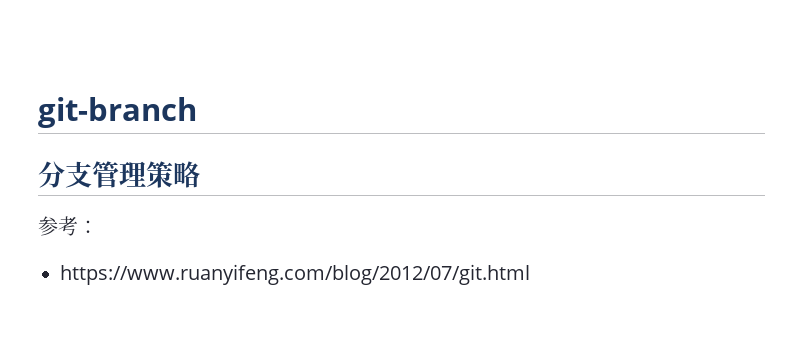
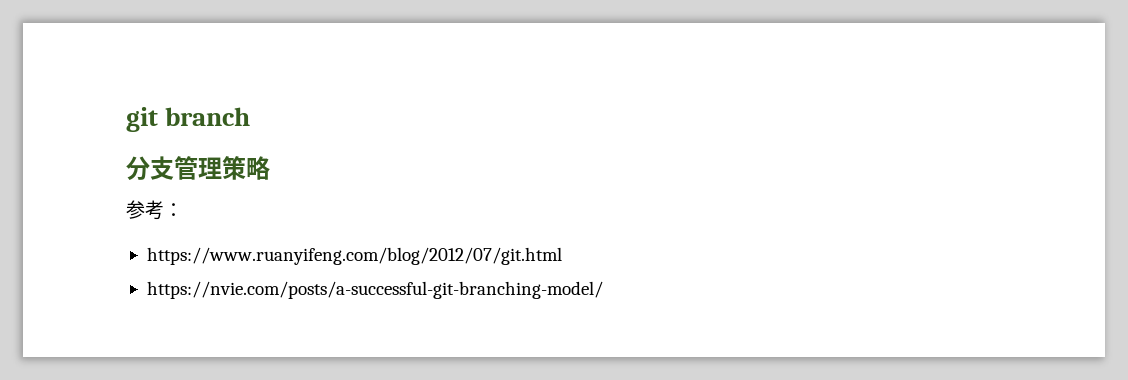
[38,97,197,128] git-branch -> [126,107,251,132] git branch
(530, 274) none -> [146,281,603,299] // https://nvie.com/posts/a-successful-git-branching-model/

